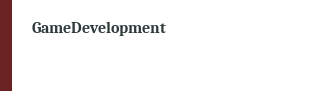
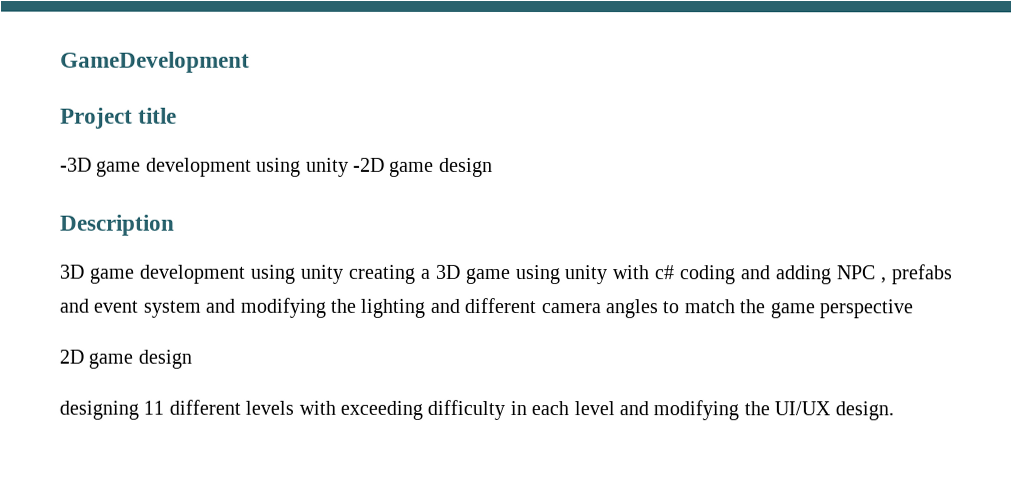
(166, 28) none -> [60,107,178,129] [60,157,493,177] [60,214,175,236] [59,264,953,285] [59,297,913,319] [59,349,192,369] [59,399,894,421] // Project title // -3D game development using unity -2D game design // Description // 3D game development using unity creating a 3D game using unity with c# coding and adding NPC , prefabs and event system and modifying the lighting and different camera angles to match the game perspective // 2D game design // designing 11 different levels with exceeding difficulty in each level and modifying the UI/UX design.

